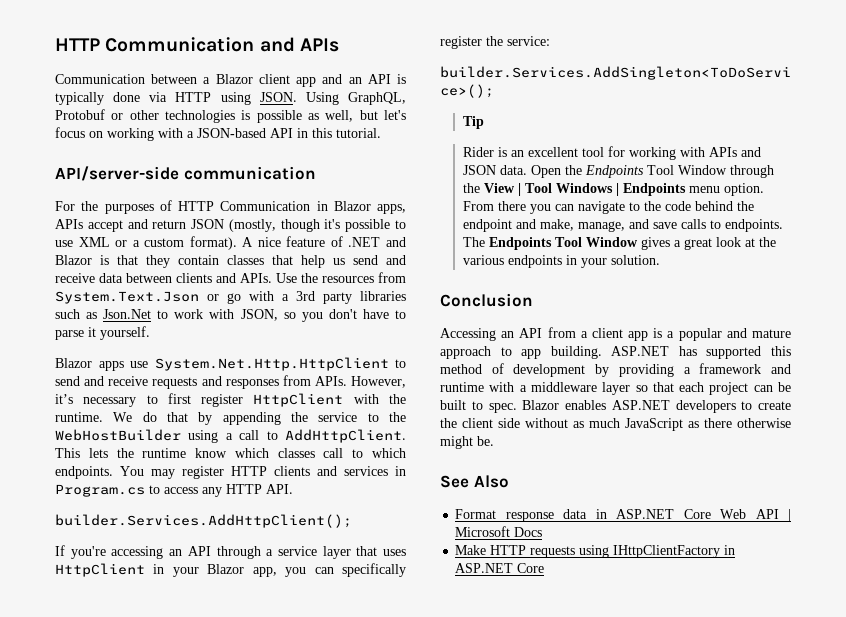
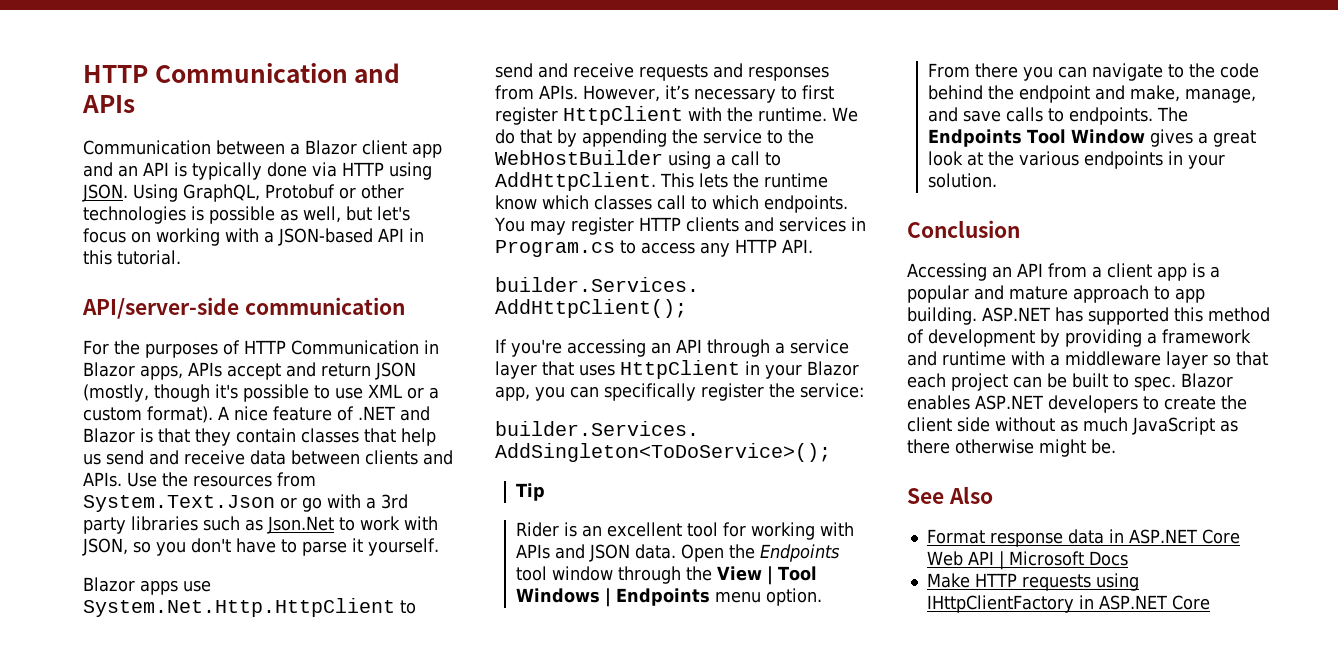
[646,165,727,175] Tool Window -> [516,566,614,581] tool window

